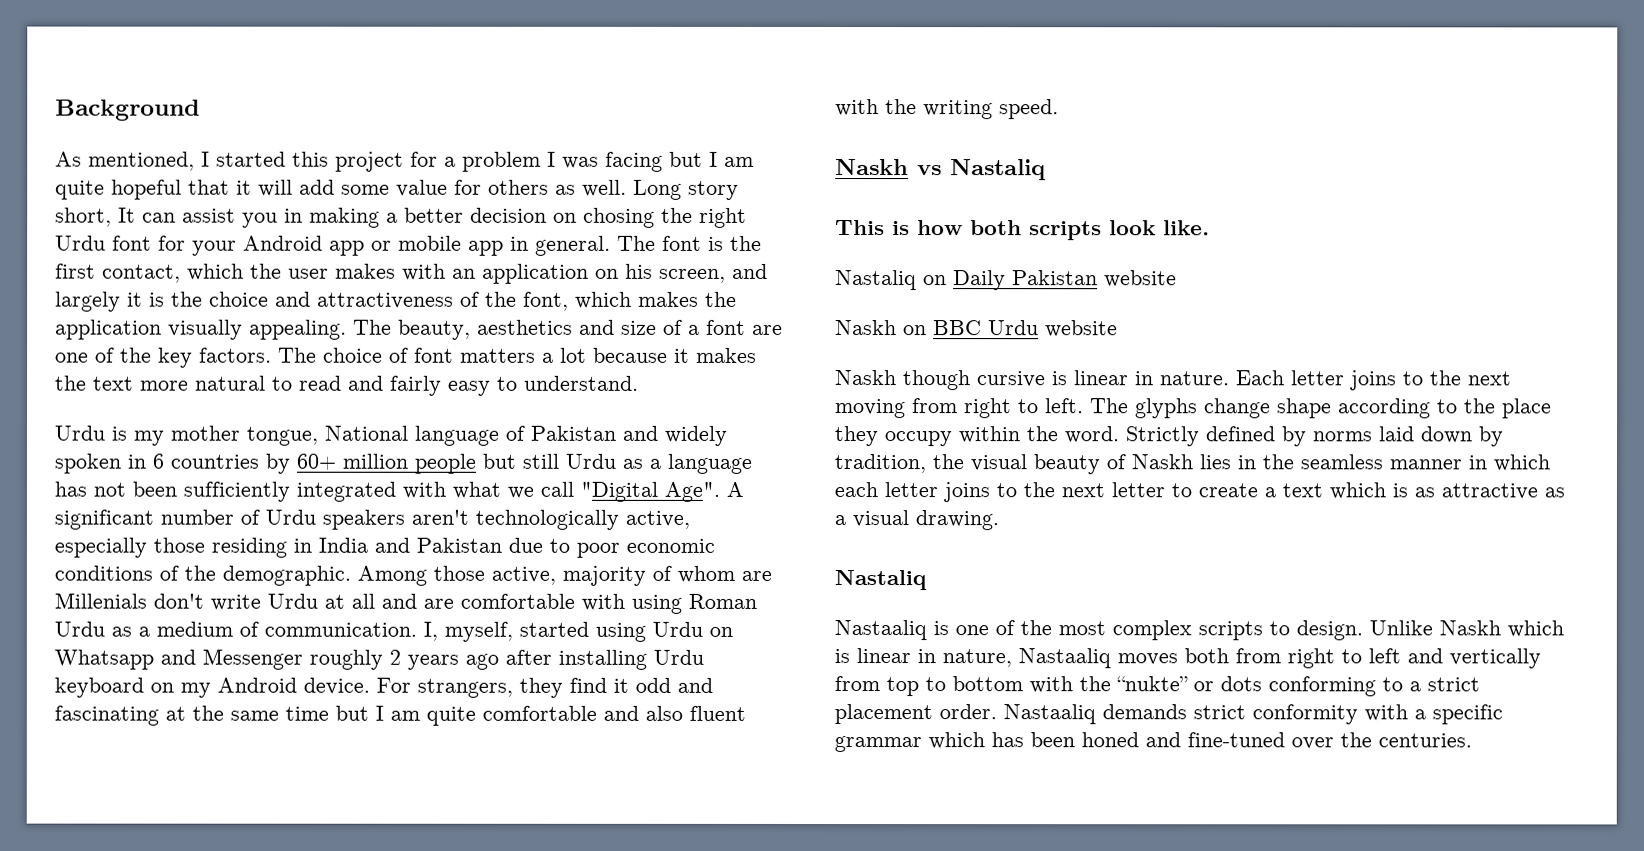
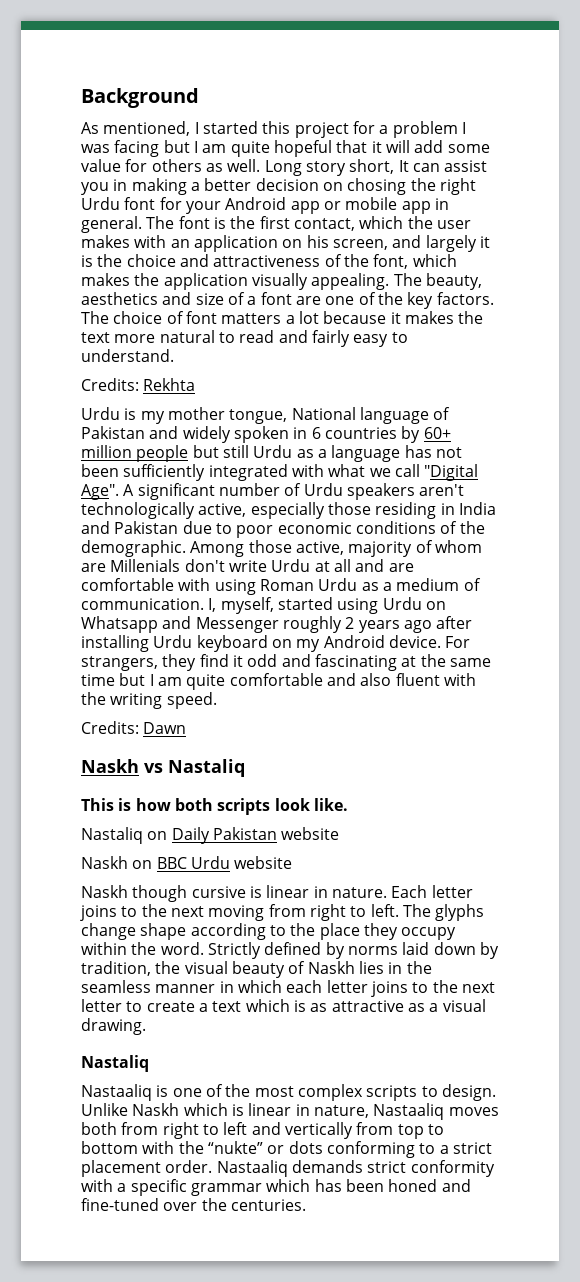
(639, 383) none -> [81,378,196,391] // Credits: Rekhta
(1059, 109) none -> [81,721,187,734] // Credits: Dawn

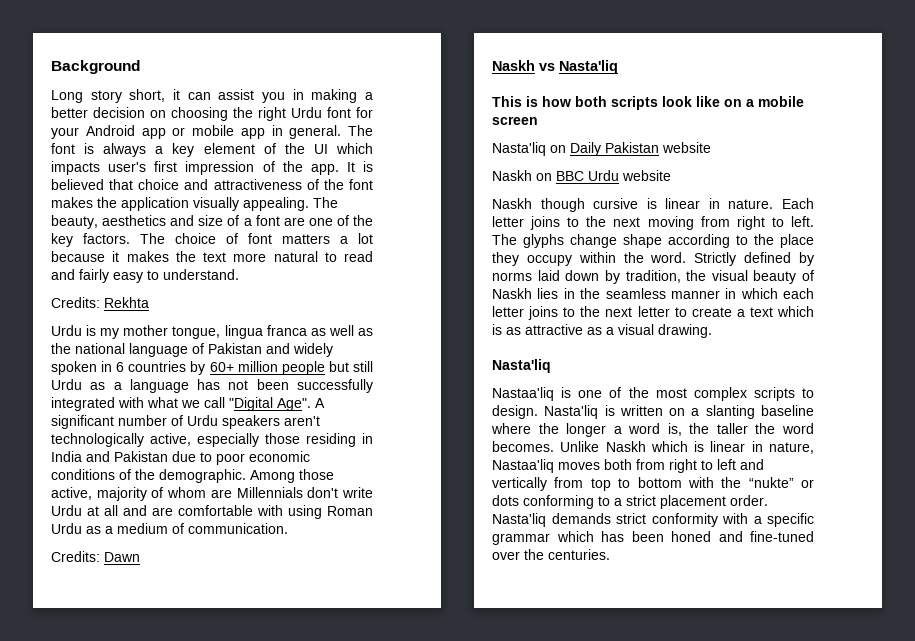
[81,121,466,138] [81,140,490,157] [81,159,261,172] As mentioned, I started this project for a problem I was facing but I am quite hopeful that it will add some value for others as well. -> (140, 67) none
[398,160,409,172] It -> [173,89,180,100] it
[347,178,407,195] chosing -> [171,107,228,121] choosing
[230,216,471,231] [81,235,490,252] [81,254,123,267] the first contact, which the user makes with an application on his screen, and largely it is the -> [103,143,373,157] [51,161,373,175] [51,179,134,190] always a key element of the UI which impacts user's first impression of the app. It is believed that
[373,254,457,269] font, which -> [349,179,373,190] font
[291,407,356,420] National -> [224,325,373,339] [51,343,125,354] lingua franca as well as the national
[123,464,206,481] sufficiently -> [297,379,373,393] successfully
[110,559,181,572] Millenials -> [236,487,303,498] Millennials
[208,597,446,614] [81,616,473,633] [81,635,471,652] [81,654,491,671] [81,673,476,690] [81,692,217,709] I, myself, started using Urdu on Whatsapp and Messenger roughly 2 years ago after installing Urdu keyboard on my Android device. For strangers, they find it odd and fascinating at the same time but I am quite comfortable and also fluent with the writing speed. -> (288, 528) none
[168,759,245,777] Nastaliq -> [559,60,618,74] Nasta'liq
[313,798,348,811] [81,827,143,844] like. // Nastaliq -> [696,96,804,107] [492,116,538,125] [492,142,546,156] like on a mobile screen // Nasta'liq
[81,1055,149,1072] [81,1084,152,1101] Nastaliq // Nastaaliq -> [492,359,551,373] [492,387,554,401] Nasta'liq // Nastaa'liq
(496, 1092) none -> [544,405,814,419] [491,423,814,437] [492,441,554,452] Nasta'liq is written on a slanting baseline where the longer a word is, the taller the word becomes.
[373,1103,445,1120] Nastaaliq -> [492,459,554,473] Nastaa'liq
[216,1160,288,1177] Nastaaliq -> [492,513,546,527] Nasta'liq

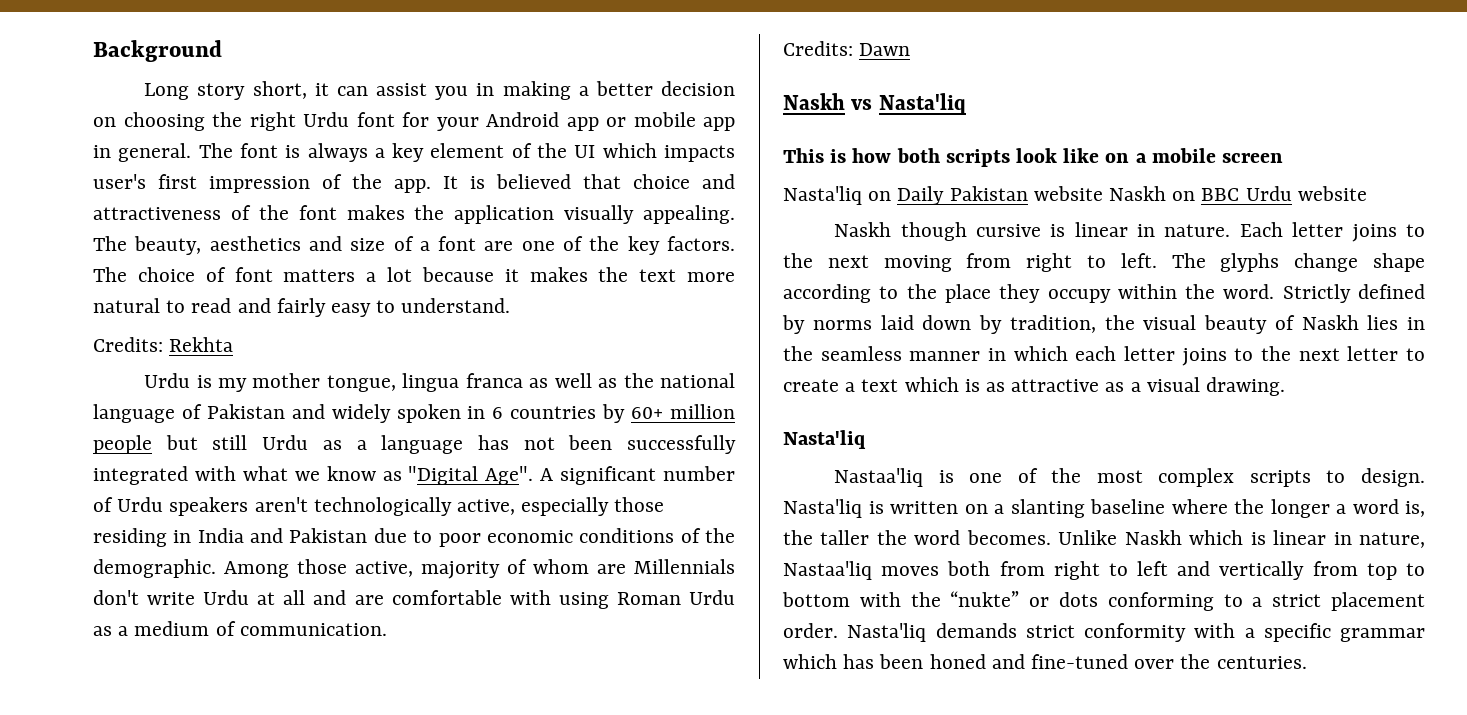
[204,397,225,408] call -> [326,466,402,481] know as
(711, 147) // -> (1103, 193) none

